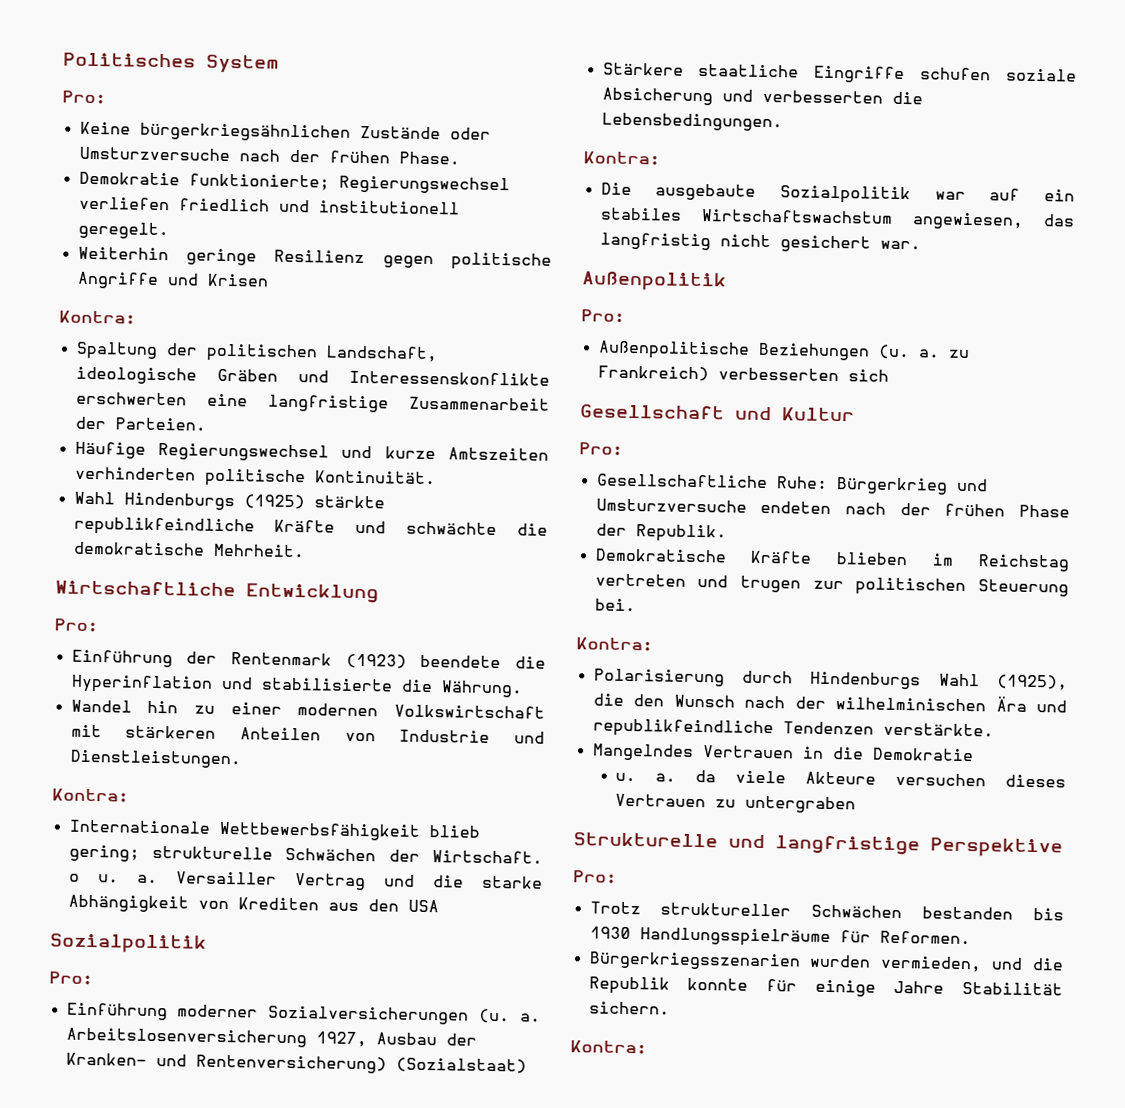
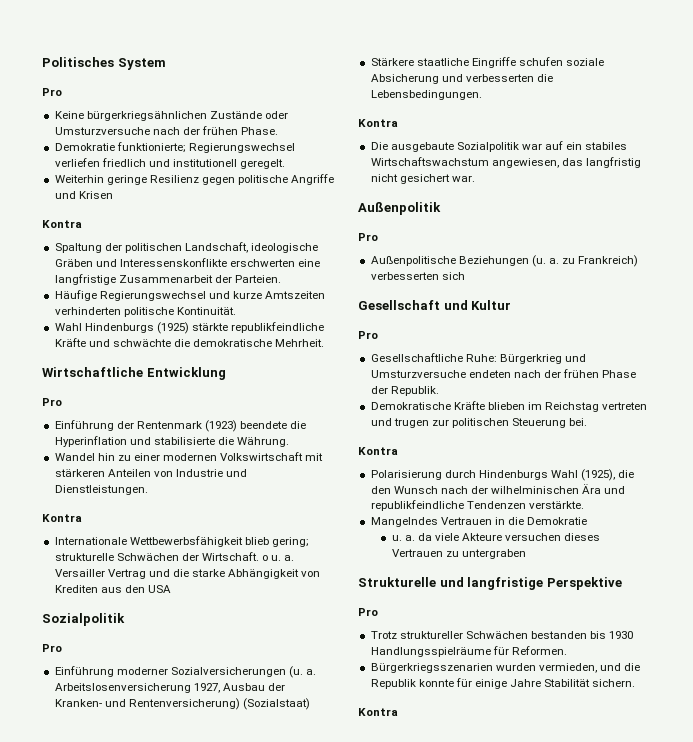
[62,90,106,105] Pro: -> [42,88,62,96] Pro
[59,310,136,325] Kontra: -> [42,220,82,228] Kontra
[54,618,98,633] Pro: -> [42,398,62,406] Pro
[52,788,129,803] Kontra: -> [42,514,82,522] Kontra
[49,971,93,986] Pro: -> [42,644,62,652] Pro
[583,151,660,166] Kontra: -> [358,119,398,127] Kontra
[581,309,625,323] Pro: -> [358,233,378,241] Pro
[579,442,623,456] Pro: -> [358,331,378,339] Pro
[576,637,653,652] Kontra: -> [358,447,398,455] Kontra
[573,870,617,884] Pro: -> [358,608,378,616] Pro
[570,1040,647,1055] Kontra: -> [358,708,398,716] Kontra

